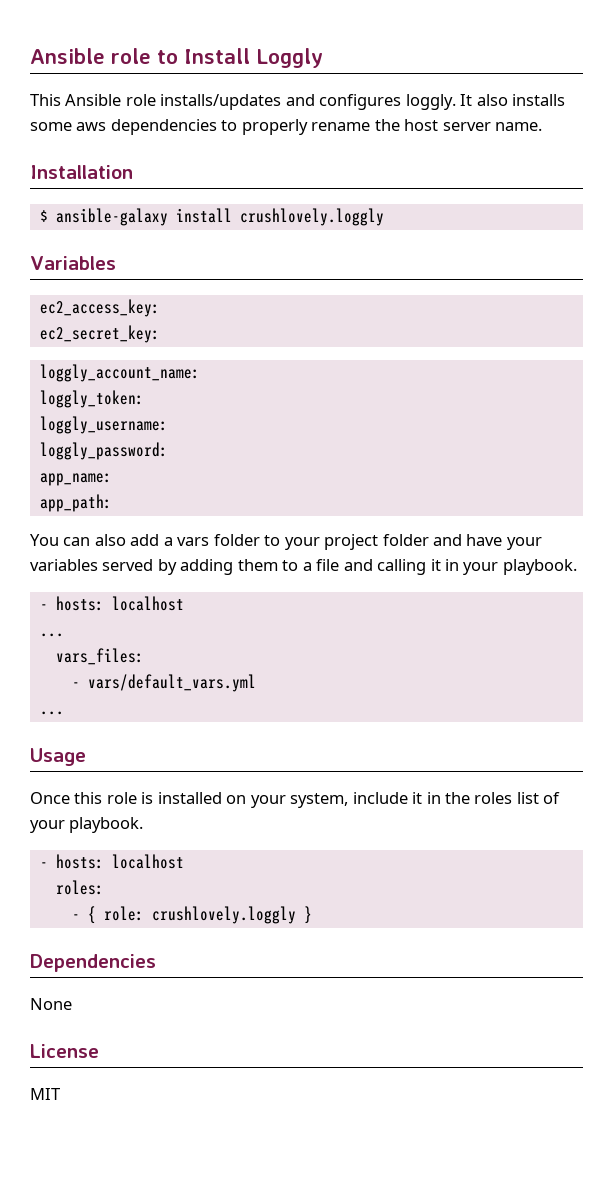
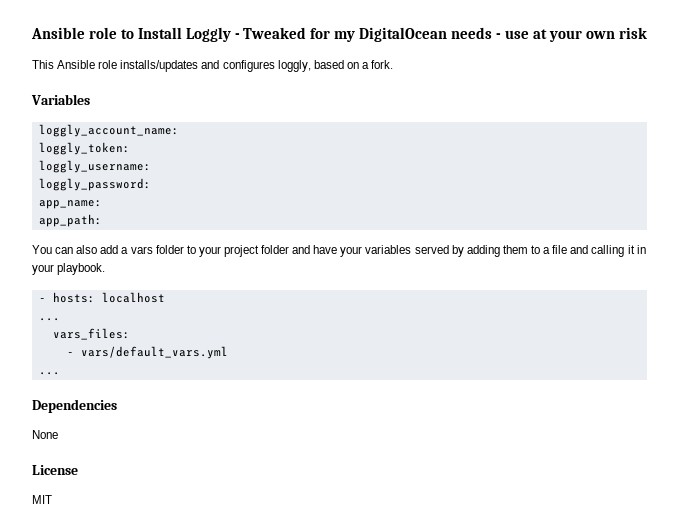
(323, 58) none -> [234,27,647,42] - Tweaked for my DigitalOcean needs - use at your own risk
[405,94,566,110] [30,119,543,135] [30,165,133,179] [39,208,384,226] loggly. It also installs some aws dependencies to properly rename the host server name. // Installation // $ ansible-galaxy install crushlovely.loggly -> [277,60,394,72] loggly, based on a fork.
[39,299,160,317] [39,325,160,343] // ec2_access_key: // ec2_secret_key: -> (90, 99) none
[30,748,86,766] [30,792,561,808] [30,817,144,833] [39,854,184,869] [55,880,104,895] [71,906,312,924] // Usage // Once this role is installed on your system, include it in the roles list of your playbook. // - hosts: localhost // roles: // - { role: crushlovely.loggly } -> (60, 373) none

